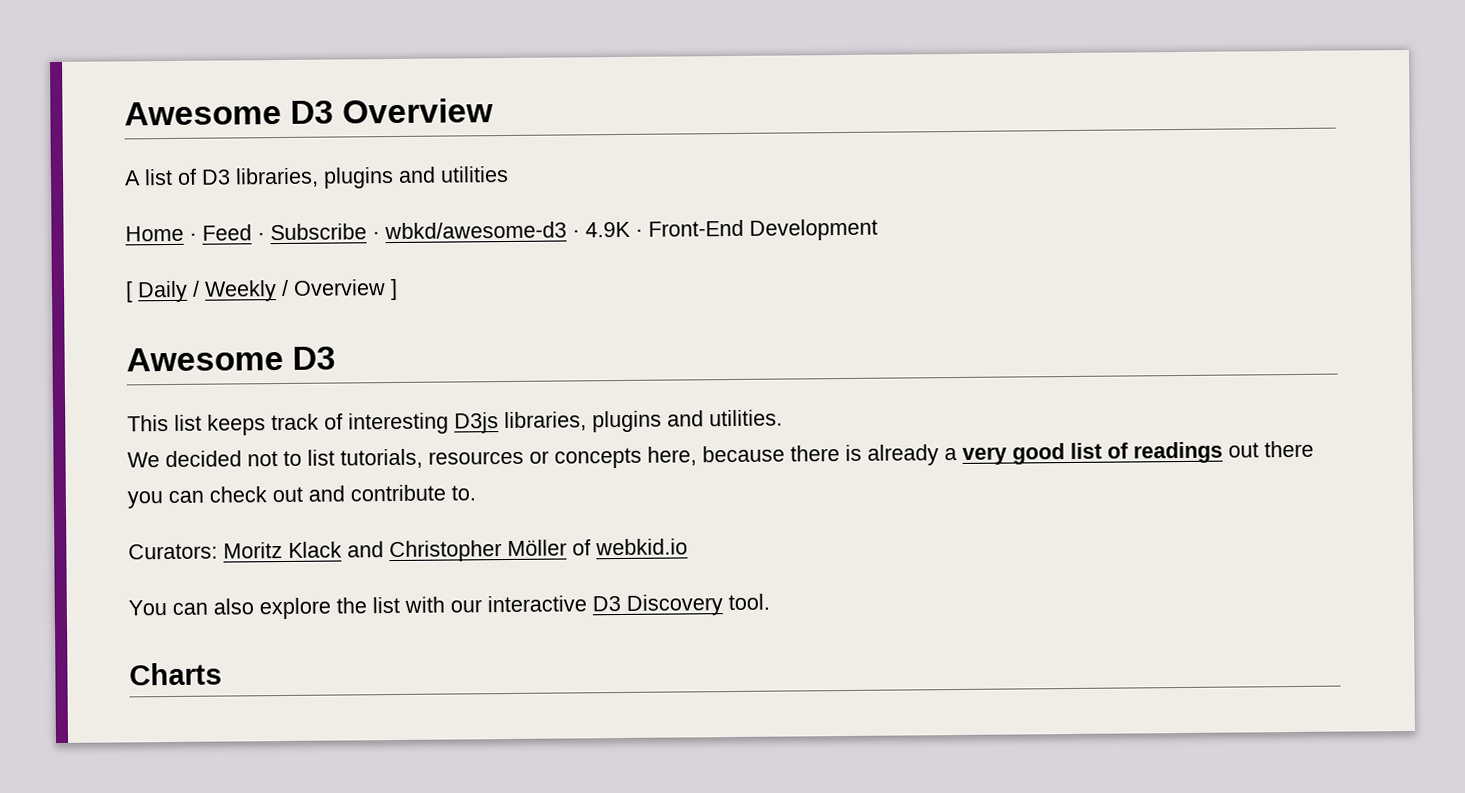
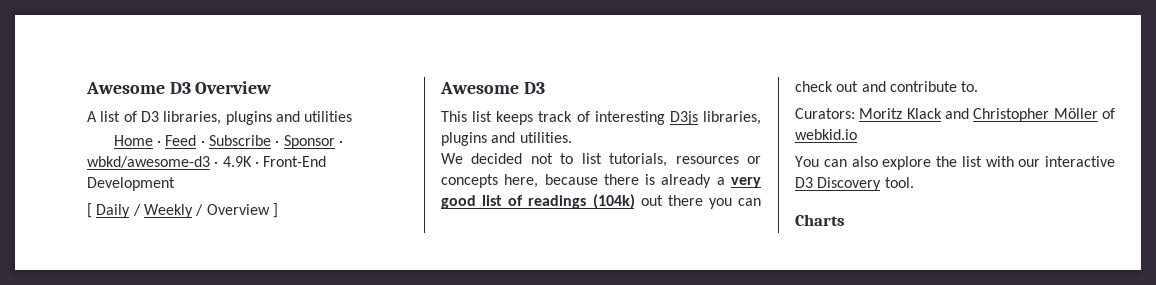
(380, 235) none -> [283,135,344,149] Sponsor ·
(1223, 452) none -> [592,194,635,209] (104k)

